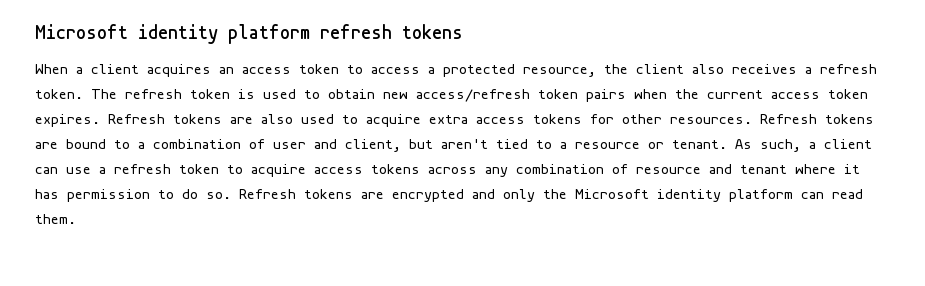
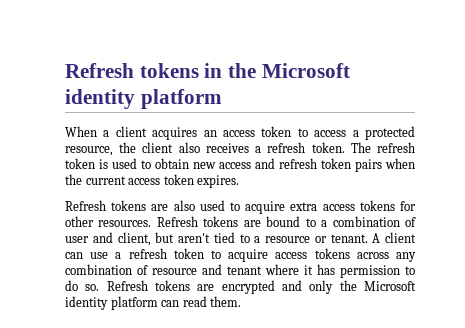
[35,24,463,44] Microsoft identity platform refresh tokens -> [65,63,350,78] [65,89,222,109] Refresh tokens in the Microsoft identity platform
[416,89,530,102] access/refresh -> [219,158,317,169] access and refresh
(100, 120) none -> (240, 181) //
[735,139,816,152] As such, a -> [372,233,381,243] A

